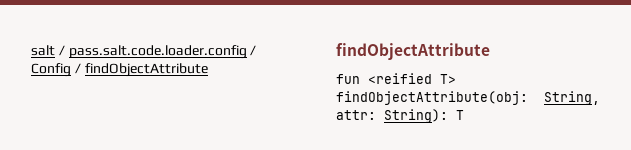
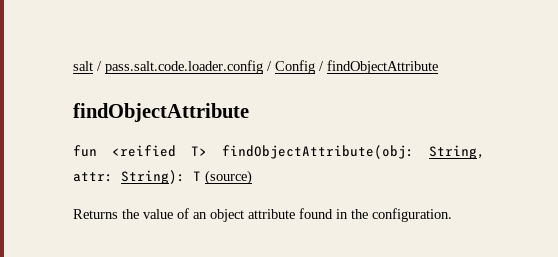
(464, 115) none -> [205,170,252,185] [73,208,452,222] (source) // Returns the value of an object attribute found in the configuration.

